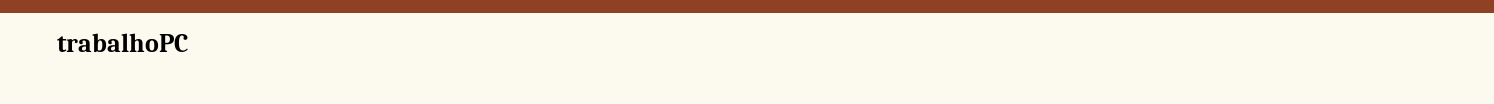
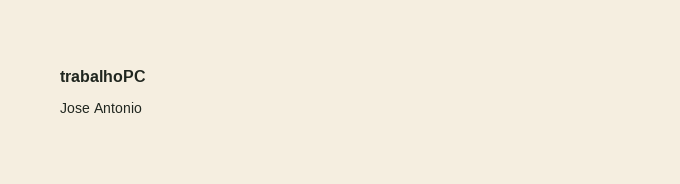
(188, 42) none -> [60,102,142,113] // Jose Antonio

